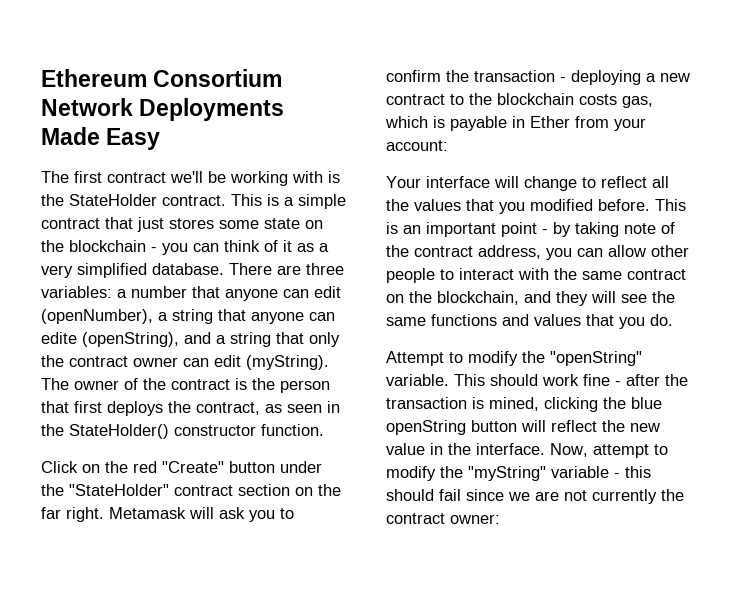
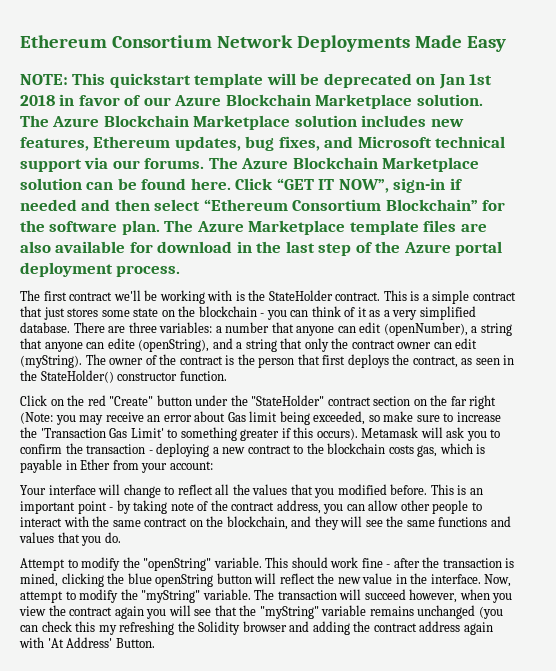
(161, 139) none -> [20,73,493,89] [20,94,483,109] [20,115,464,130] [20,136,506,151] [20,157,480,172] [20,178,463,193] [20,199,506,211] [20,220,487,235] [20,241,503,256] [20,262,181,277] // NOTE: This quickstart template will be deprecated on Jan 1st 2018 in favor of our Azure Blockchain Marketplace solution. The Azure Blockchain Marketplace solution includes new features, Ethereum updates, bug fixes, and Microsoft technical support via our forums. The Azure Blockchain Marketplace solution can be found here. Click “GET IT NOW”, sign-in if needed and then select “Ethereum Consortium Blockchain” for the software plan. The Azure Marketplace template files are also available for download in the last step of the Azure portal deployment process.
[66,507,104,522] right. -> [469,395,497,409] [20,411,501,425] [20,427,358,441] right (Note: you may receive an error about Gas limit being exceeded, so make sure to increase the 'Transaction Gas Limit' to something greater if this occurs).
[551,466,651,478] [386,489,684,504] [386,513,500,524] variable - this should fail since we are not currently the contract owner: -> [202,589,513,603] [19,605,503,619] [20,621,493,635] [19,637,155,648] variable. The transaction will succeed however, when you view the contract again you will see that the "myString" variable remains unchanged (you can check this my refreshing the Solidity browser and adding the contract address again with 'At Address' Button.

